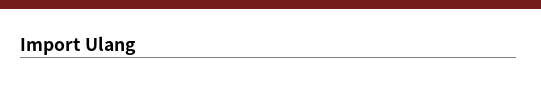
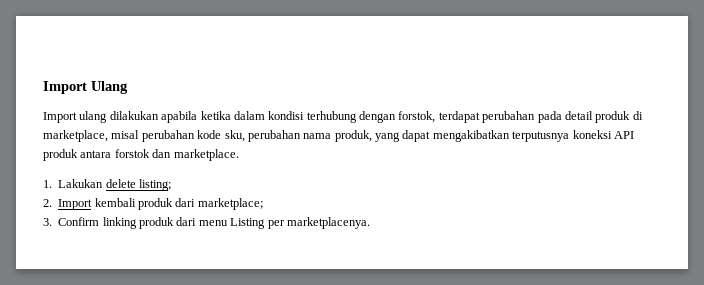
(136, 45) none -> [43,111,643,123] [43,130,634,142] [43,149,239,161] [43,179,171,191] [43,198,263,210] [43,217,370,229] // Import ulang dilakukan apabila ketika dalam kondisi terhubung dengan forstok, terdapat perubahan pada detail produk di marketplace, misal perubahan kode sku, perubahan nama produk, yang dapat mengakibatkan terputusnya koneksi API produk antara forstok dan marketplace. // 1. Lakukan delete listing; // 2. Import kembali produk dari marketplace; // 3. Confirm linking produk dari menu Listing per marketplacenya.

